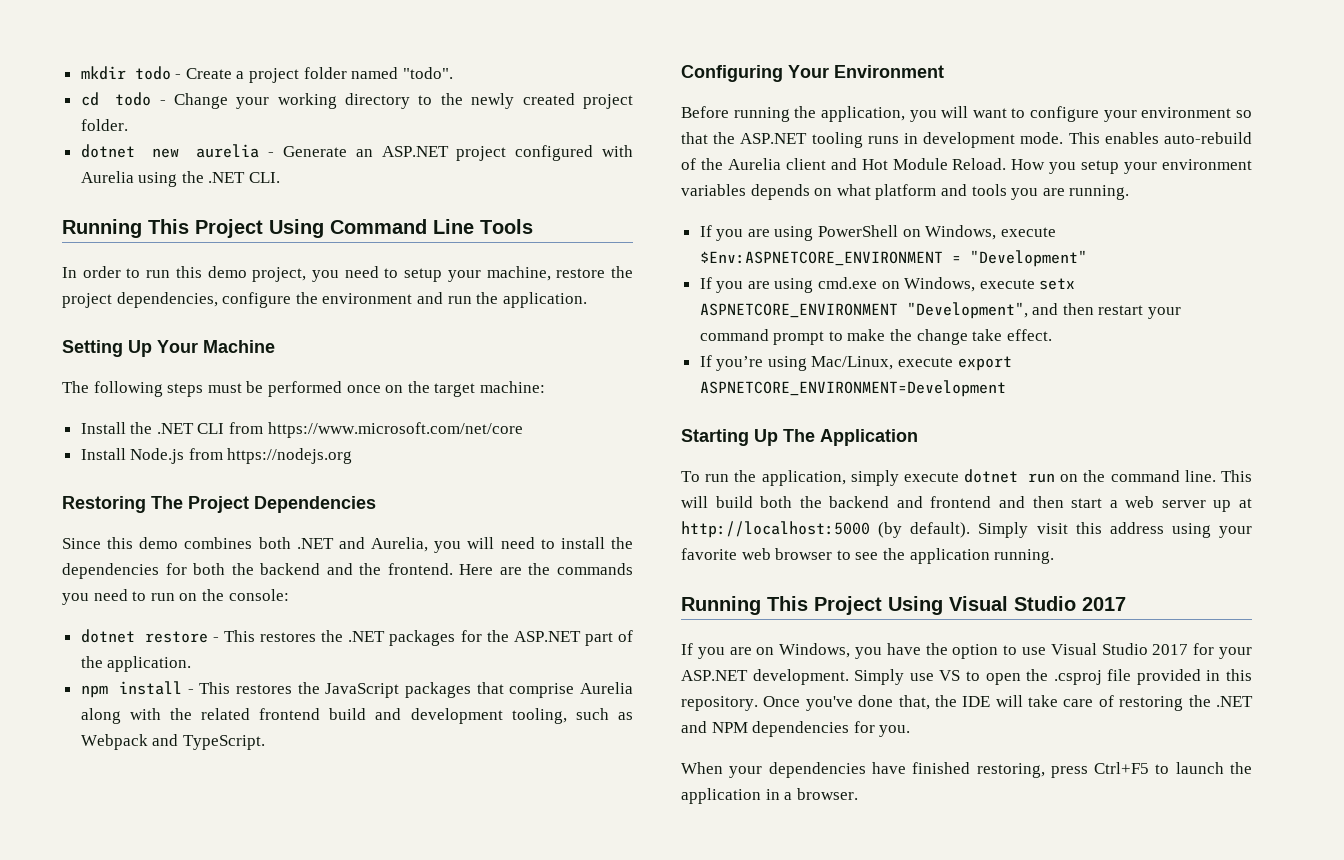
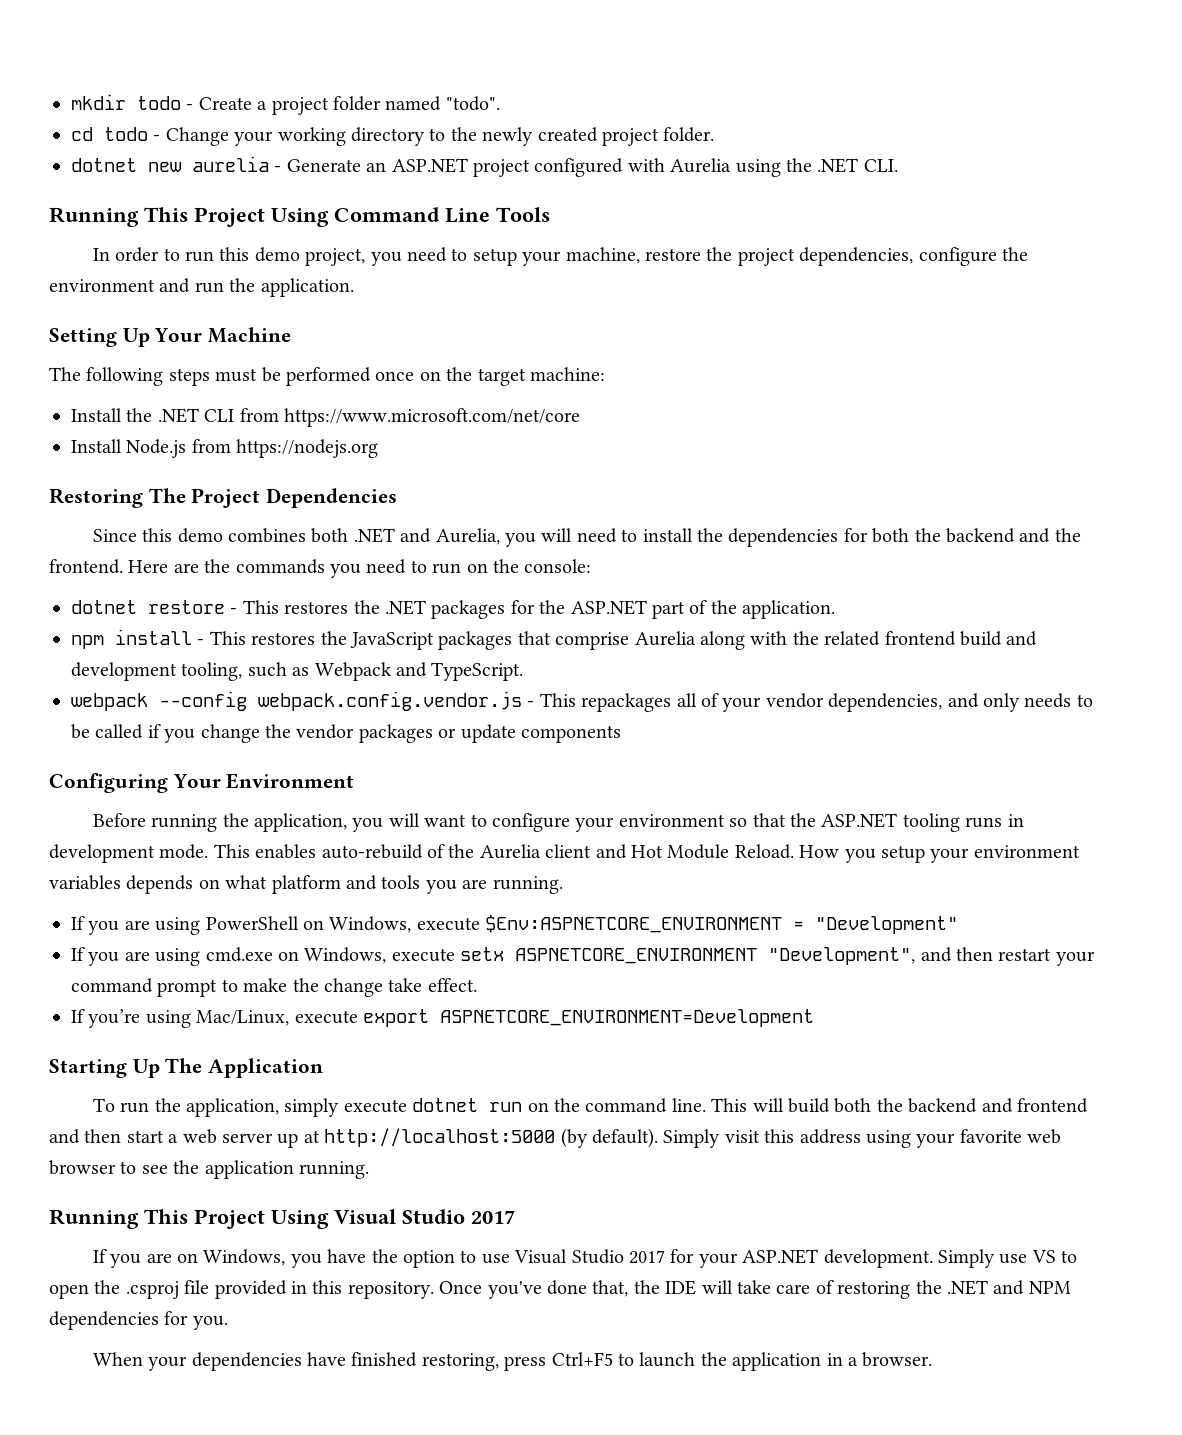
(265, 742) none -> [71,691,1093,712] [71,724,621,743] // webpack --config webpack.config.vendor.js - This repackages all of your vendor dependencies, and only needs to be called if you change the vendor packages or update components

